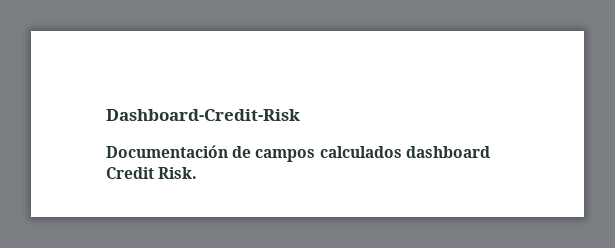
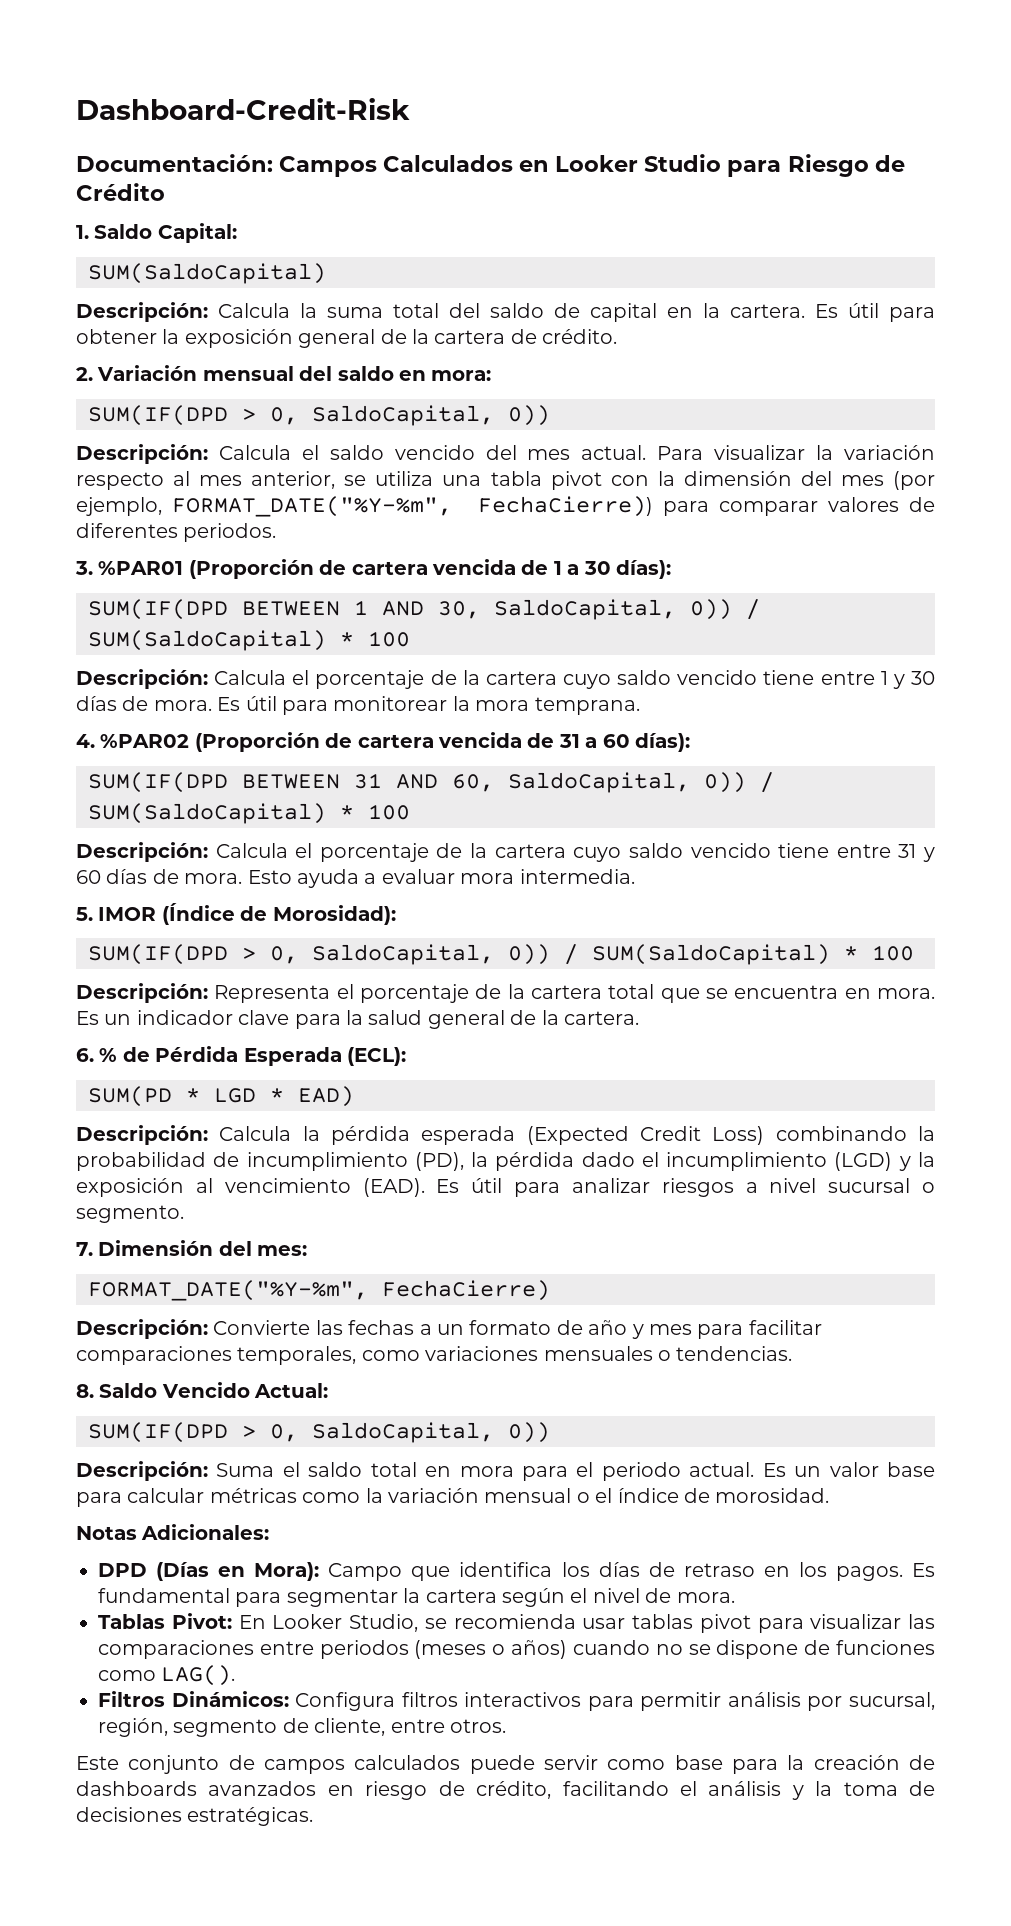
[106,145,490,162] [106,167,198,179] Documentación de campos calculados dashboard Credit Risk. -> [76,154,905,177] [76,183,165,201] [76,223,237,243] [88,263,326,284] [76,302,935,322] [76,329,618,348] [76,365,492,381] [88,405,550,426] [76,444,935,464] [76,471,935,490] [76,496,935,517] [76,523,277,542] [75,559,671,579] [88,599,760,620] [88,630,410,651] [76,669,935,689] [76,696,640,715] [76,732,690,752] [88,772,774,793] [88,803,410,824] [76,842,935,862] [76,869,635,888] [76,903,396,925] [88,944,914,965] [76,983,936,1003] [76,1010,639,1029] [76,1046,406,1066] [88,1086,354,1107] [76,1125,936,1145] [76,1152,935,1171] [76,1178,936,1197] [76,1205,184,1223] [76,1240,308,1256] [88,1280,550,1301] [76,1319,822,1339] [76,1346,793,1365] [76,1382,329,1398] [88,1422,550,1443] [76,1461,936,1481] [76,1488,830,1507] [76,1524,270,1540] [98,1562,935,1581] [98,1588,735,1607] [98,1613,935,1633] [98,1640,936,1659] [98,1665,236,1686] [98,1691,935,1711] [98,1718,506,1737] [76,1755,936,1774] [76,1781,935,1800] [76,1807,314,1826] Documentación: Campos Calculados en Looker Studio para Riesgo de Crédito // 1. Saldo Capital: // SUM(SaldoCapital) // Descripción: Calcula la suma total del saldo de capital en la cartera. Es útil para obtener la exposición general de la cartera de crédito. // 2. Variación mensual del saldo en mora: // SUM(IF(DPD > 0, SaldoCapital, 0)) // Descripción: Calcula el saldo vencido del mes actual. Para visualizar la variación respecto al mes anterior, se utiliza una tabla pivot con la dimensión del mes (por ejemplo, FORMAT_DATE("%Y-%m", FechaCierre)) para comparar valores de diferentes periodos. // 3. %PAR01 (Proporción de cartera vencida de 1 a 30 días): // SUM(IF(DPD BETWEEN 1 AND 30, SaldoCapital, 0)) / SUM(SaldoCapital) * 100 // Descripción: Calcula el porcentaje de la cartera cuyo saldo vencido tiene entre 1 y 30 días de mora. Es útil para monitorear la mora temprana. // 4. %PAR02 (Proporción de cartera vencida de 31 a 60 días): // SUM(IF(DPD BETWEEN 31 AND 60, SaldoCapital, 0)) / SUM(SaldoCapital) * 100 // Descripción: Calcula el porcentaje de la cartera cuyo saldo vencido tiene entre 31 y 60 días de mora. Esto ayuda a evaluar mora intermedia. // 5. IMOR (Índice de Morosidad): // SUM(IF(DPD > 0, SaldoCapital, 0)) / SUM(SaldoCapital) * 100 // Descripción: Representa el porcentaje de la cartera total que se encuentra en mora. Es un indicador clave para la salud general de la cartera. // 6. % de Pérdida Esperada (ECL): // SUM(PD * LGD * EAD) // Descripción: Calcula la pérdida esperada (Expected Credit Loss) combinando la probabilidad de incumplimiento (PD), la pérdida dado el incumplimiento (LGD) y la exposición al vencimiento (EAD). Es útil para analizar riesgos a nivel sucursal o segmento. // 7. Dimensión del mes: // FORMAT_DATE("%Y-%m", FechaCierre) // Descripción: Convierte las fechas a un formato de año y mes para facilitar comparaciones temporales, como variaciones mensuales o tendencias. // 8. Saldo Vencido Actual: // SUM(IF(DPD > 0, SaldoCapital, 0)) // Descripción: Suma el saldo total en mora para el periodo actual. Es un valor base para calcular métricas como la variación mensual o el índice de morosidad. // Notas Adicionales: // DPD (Días en Mora): Campo que identifica los días de retraso en los pagos. Es fundamental para segmentar la cartera según el nivel de mora. // Tablas Pivot: En Looker Studio, se recomienda usar tablas pivot para visualizar las comparaciones entre periodos (meses o años) cuando no se dispone de funciones como LAG(). // Filtros Dinámicos: Configura filtros interactivos para permitir análisis por sucursal, región, segmento de cliente, entre otros. // Este conjunto de campos calculados puede servir como base para la creación de dashboards avanzados en riesgo de crédito, facilitando el análisis y la toma de decisiones estratégicas.

